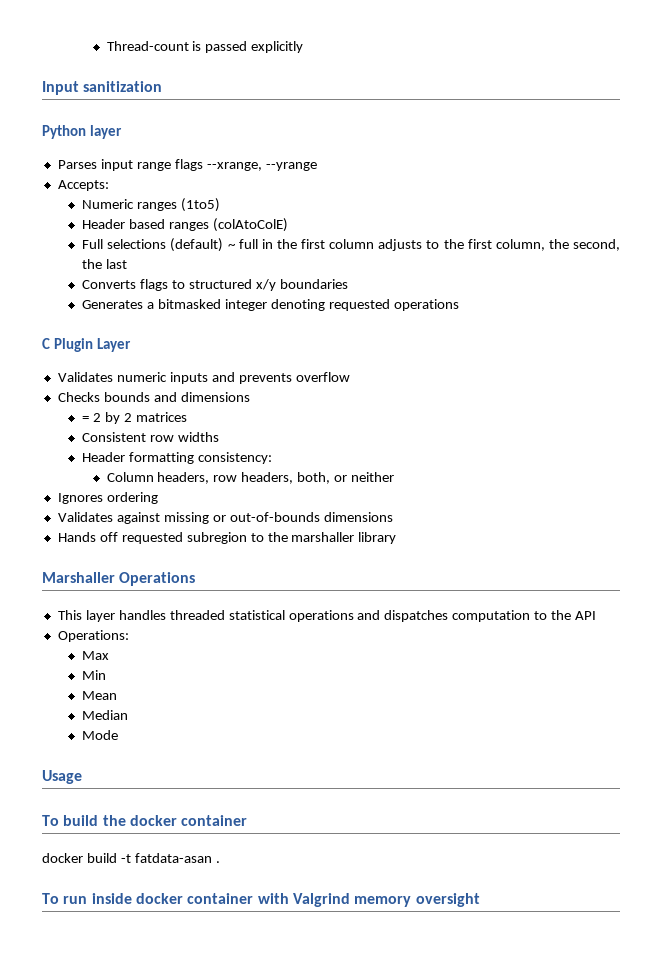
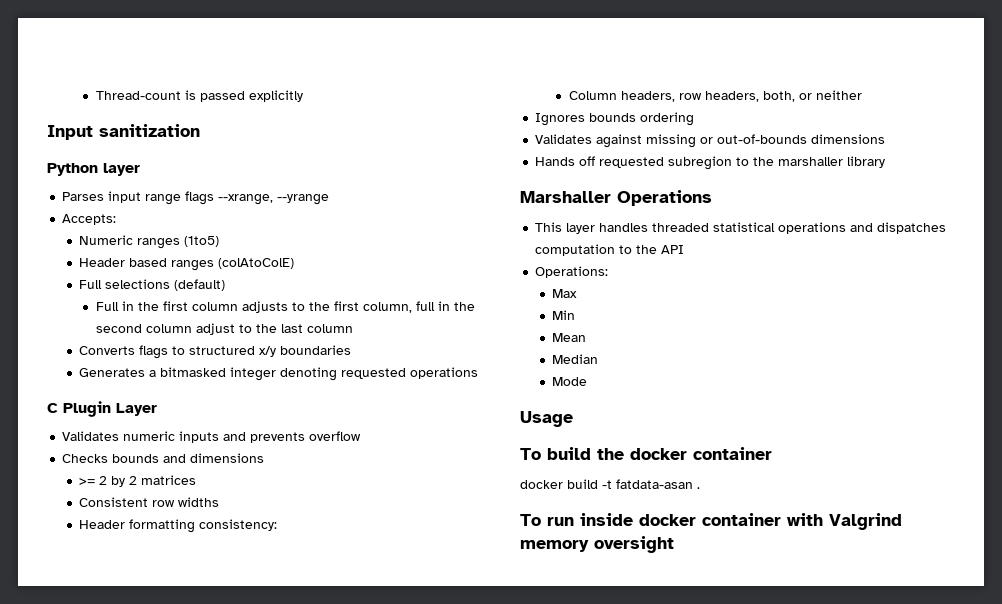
[227,239,258,249] ~ full -> [95,302,119,311] // Full
[548,239,620,251] the second, -> [415,301,475,311] [95,323,252,335] full in the second column adjust to
(128, 264) none -> [306,324,353,333] column
[82,416,90,422] = -> [79,478,96,485] >=
(103, 498) none -> [589,113,637,122] bounds

